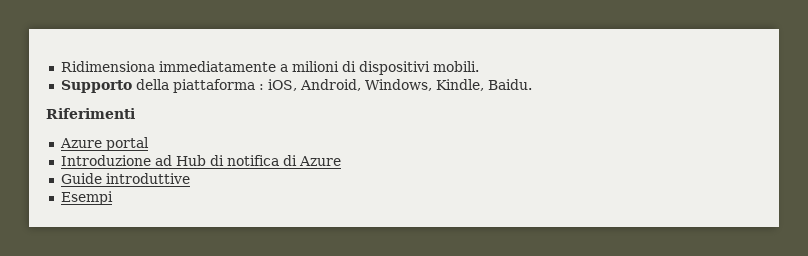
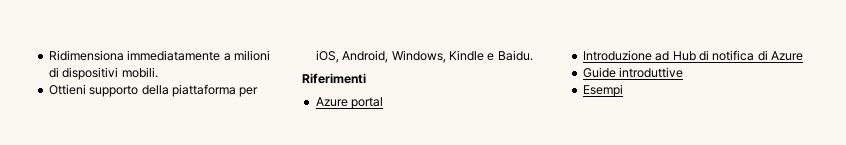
[60,80,132,93] Supporto -> [48,84,139,97] Ottieni supporto
[258,84,264,90] : -> [239,87,259,97] per
[435,79,484,91] Kindle, -> [448,50,495,61] Kindle e

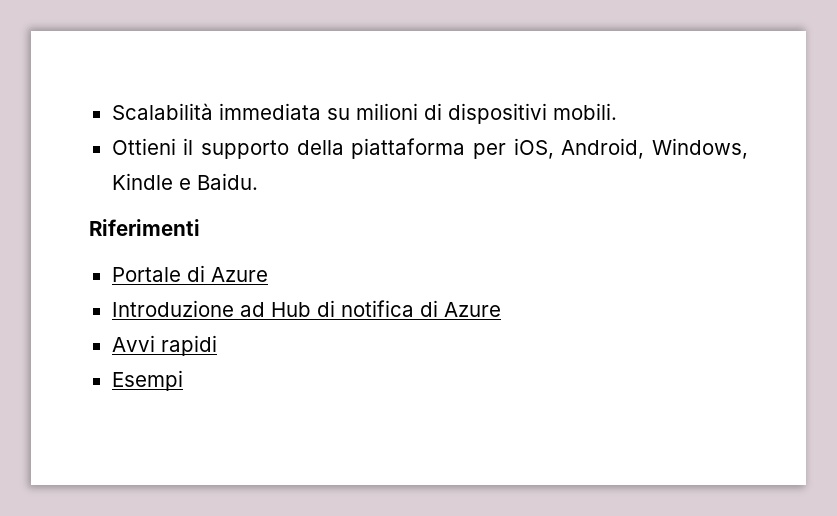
[48,50,231,61] Ridimensiona immediatamente a -> [111,103,350,120] Scalabilità immediata su
(86, 89) none -> [183,138,194,155] il
[315,97,384,109] Azure portal -> [111,265,268,282] Portale di Azure
[582,67,684,78] Guide introduttive -> [111,335,217,356] Avvi rapidi

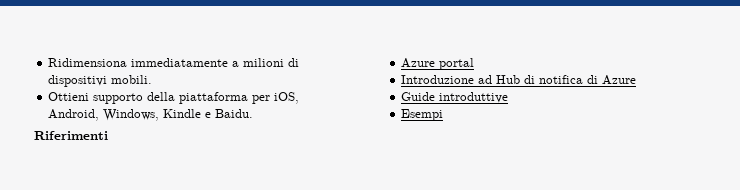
[111,103,350,120] Scalabilità immediata su -> [48,58,240,67] Ridimensiona immediatamente a
[183,138,194,155] il -> (90, 96) none
[111,265,268,282] Portale di Azure -> [401,58,475,70] Azure portal
[111,335,217,356] Avvi rapidi -> [401,92,509,103] Guide introduttive

